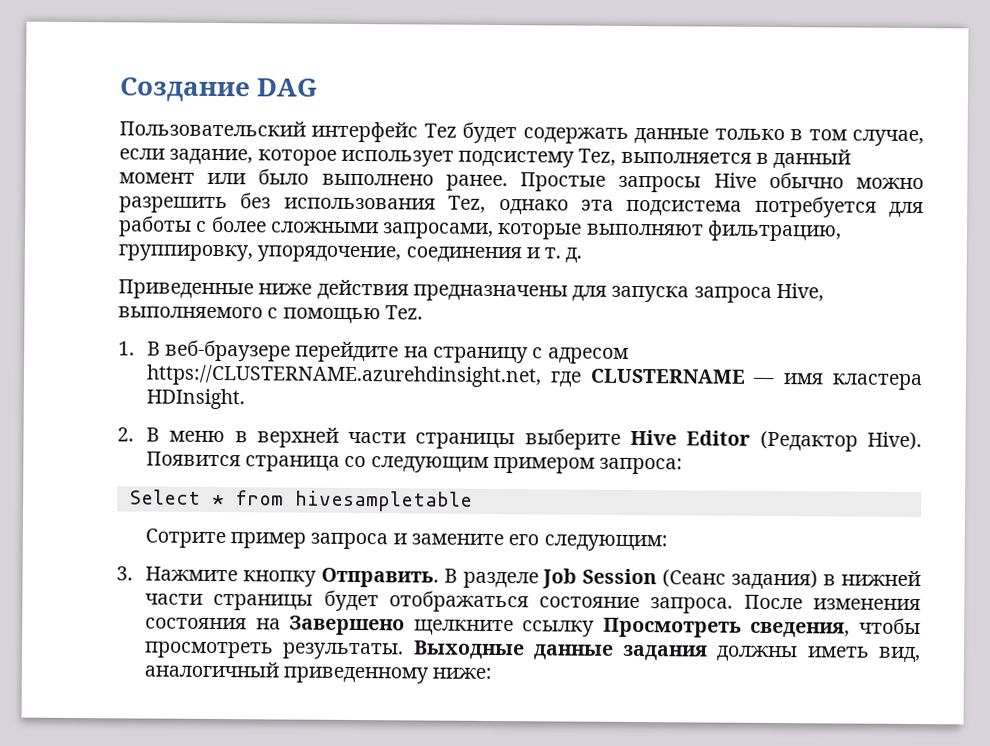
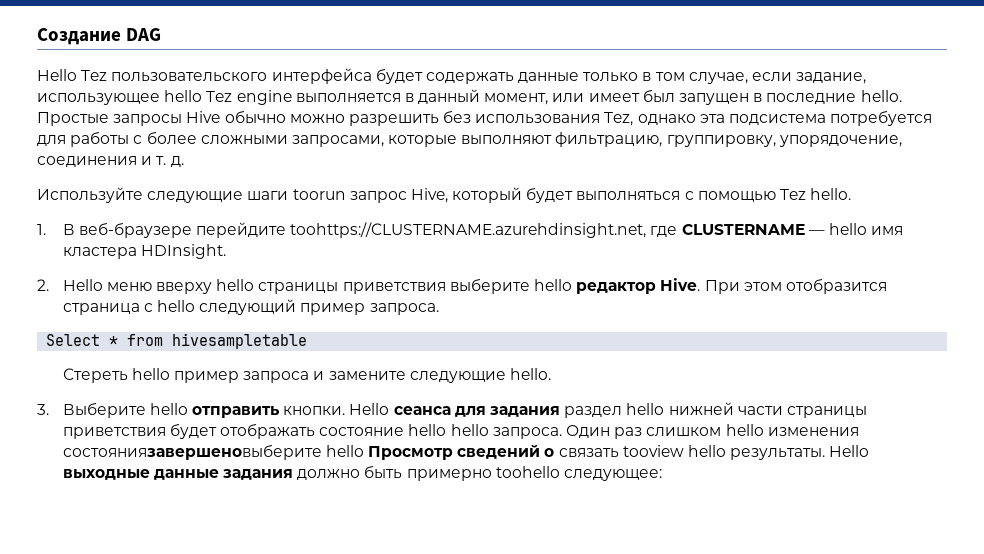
[119,120,457,143] Пользовательский интерфейс Tez -> [37,68,372,84] Hello Tez пользовательского интерфейса
[257,148,852,169] [119,168,508,192] которое использует подсистему Tez, выполняется в данный момент или было выполнено ранее. -> [37,89,902,105] использующее hello Tez engine выполняется в данный момент, или имеет был запущен в последние hello.
[118,279,824,303] [118,305,423,324] Приведенные ниже действия предназначены для запуска запроса Hive, выполняемого с помощью Tez. -> [37,187,852,203] Используйте следующие шаги toorun запрос Hive, который будет выполняться с помощью Tez hello.
[403,346,629,364] [145,364,542,388] на страницу с адресом https://CLUSTERNAME.azurehdinsight.net, -> [290,222,647,238] toohttps://CLUSTERNAME.azurehdinsight.net,
(775, 381) none -> [829,223,868,235] hello
[145,427,922,452] [145,451,684,475] В меню в верхней части страницы выберите Hive Editor (Редактор Hive). Появится страница со следующим примером запроса: -> [62,278,887,294] [62,299,439,315] Hello меню вверху hello страницы приветствия выберите hello редактор Hive. При этом отобразится страница с hello следующий пример запроса.
[144,528,226,549] Сотрите -> [62,368,170,383] Стереть hello
[508,534,668,552] его следующим: -> [409,368,552,383] следующие hello.
[144,566,922,590] [144,589,922,614] [144,615,921,638] [143,640,922,663] [143,661,493,684] Нажмите кнопку Отправить. В разделе Job Session (Сеанс задания) в нижней части страницы будет отображаться состояние запроса. После изменения состояния на Завершено щелкните ссылку Просмотреть сведения, чтобы просмотреть результаты. Выходные данные задания должны иметь вид, аналогичный приведенному ниже: -> [62,402,867,418] [62,423,859,439] [62,444,870,460] [62,465,663,481] Выберите hello отправить кнопки. Hello сеанса для задания раздел hello нижней части страницы приветствия будет отображать состояние hello hello запроса. Один раз слишком hello изменения состояниязавершеновыберите hello Просмотр сведений о связать tooview hello результаты. Hello выходные данные задания должно быть примерно toohello следующее:

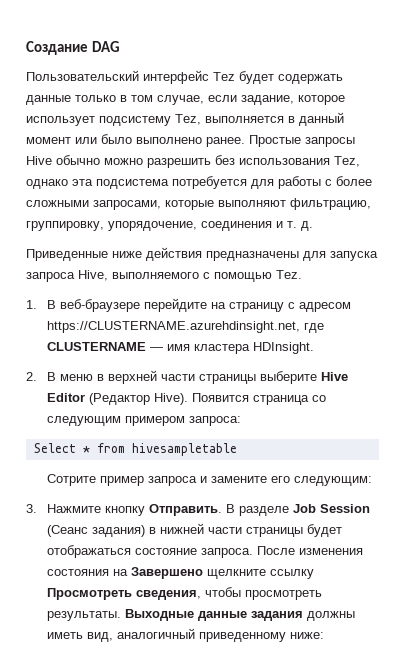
[37,68,372,84] Hello Tez пользовательского интерфейса -> [26,70,235,84] Пользовательский интерфейс Tez
[37,89,902,105] использующее hello Tez engine выполняется в данный момент, или имеет был запущен в последние hello. -> [298,95,345,105] [26,112,344,126] [26,134,245,147] которое использует подсистему Tez, выполняется в данный момент или было выполнено ранее.
[37,187,852,203] Используйте следующие шаги toorun запрос Hive, который будет выполняться с помощью Tez hello. -> [26,247,378,261] [26,270,302,282] Приведенные ниже действия предназначены для запуска запроса Hive, выполняемого с помощью Tez.
[290,222,647,238] toohttps://CLUSTERNAME.azurehdinsight.net, -> [210,302,351,312] [46,321,300,333] на страницу с адресом https://CLUSTERNAME.azurehdinsight.net,
[829,223,868,235] hello -> (163, 349) none
[62,278,887,294] [62,299,439,315] Hello меню вверху hello страницы приветствия выберите hello редактор Hive. При этом отобразится страница с hello следующий пример запроса. -> [46,370,348,384] [46,393,326,405] [46,416,241,426] В меню в верхней части страницы выберите Hive Editor (Редактор Hive). Появится страница со следующим примером запроса:
[62,368,170,383] Стереть hello -> [46,474,96,486] Сотрите
[409,368,552,383] следующие hello. -> [270,476,372,486] его следующим:
[62,402,867,418] [62,423,859,439] [62,444,870,460] [62,465,663,481] Выберите hello отправить кнопки. Hello сеанса для задания раздел hello нижней части страницы приветствия будет отображать состояние hello hello запроса. Один раз слишком hello изменения состояниязавершеновыберите hello Просмотр сведений о связать tooview hello результаты. Hello выходные данные задания должно быть примерно toohello следующее: -> [46,504,370,516] [46,523,342,537] [46,545,363,558] [46,567,314,579] [46,587,322,600] [46,609,355,621] [46,628,324,642] Нажмите кнопку Отправить. В разделе Job Session (Сеанс задания) в нижней части страницы будет отображаться состояние запроса. После изменения состояния на Завершено щелкните ссылку Просмотреть сведения, чтобы просмотреть результаты. Выходные данные задания должны иметь вид, аналогичный приведенному ниже:

